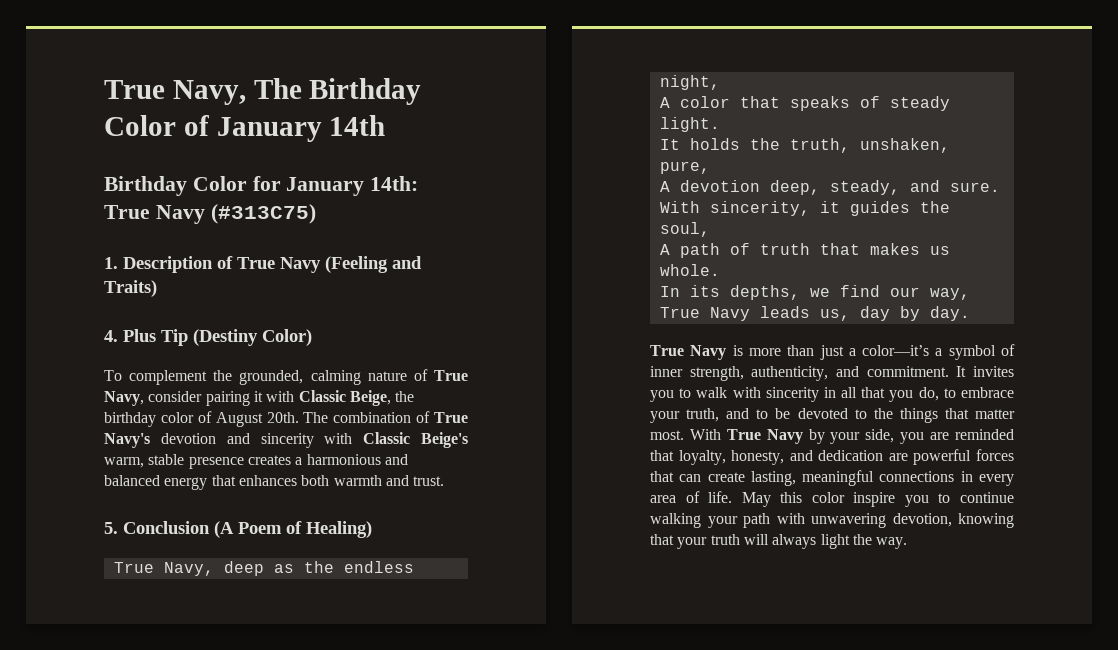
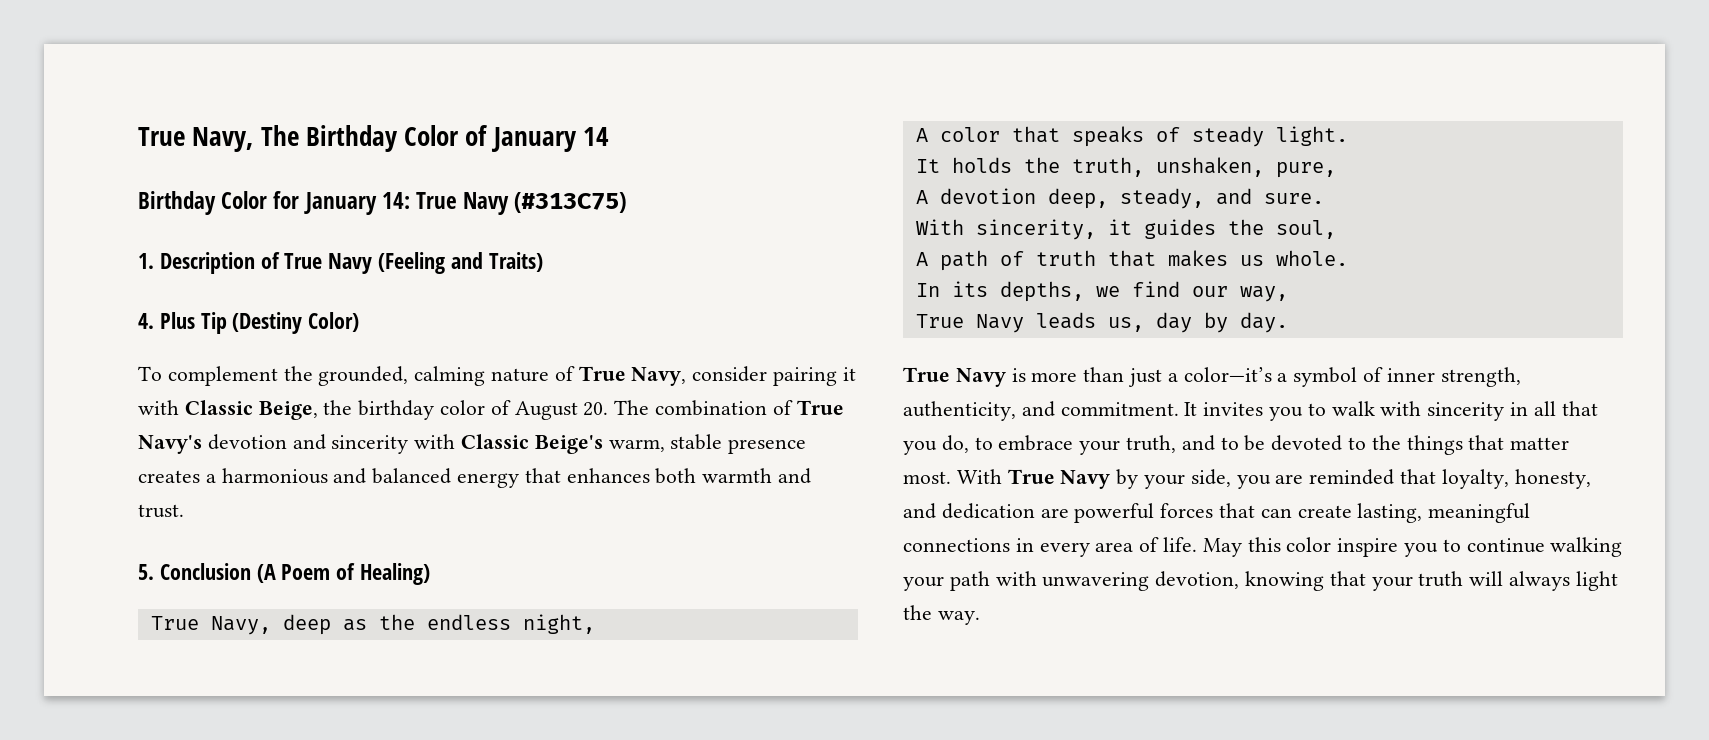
[329,115,386,136] 14th -> [583,127,610,146] 14
[370,176,419,191] 14th: -> [381,192,410,209] 14:
[266,412,299,423] 20th. -> [583,402,609,416] 20.

